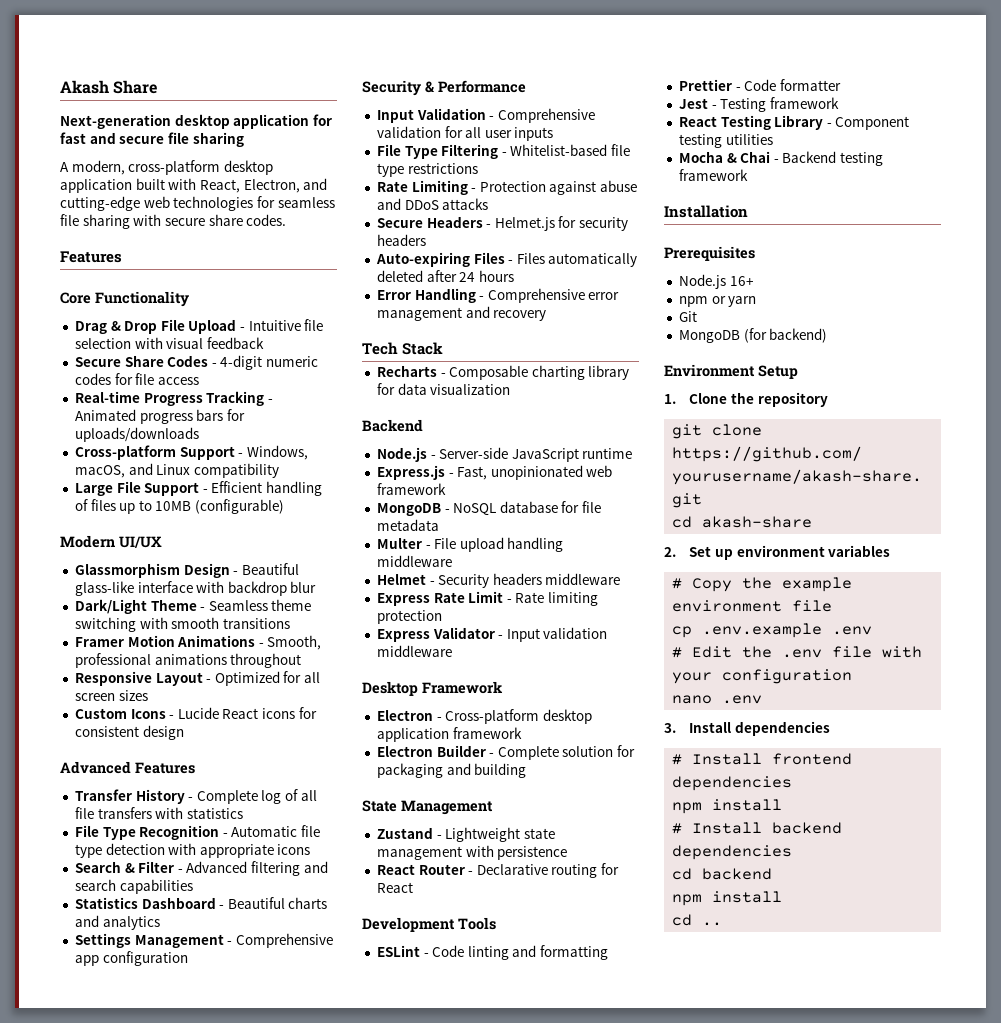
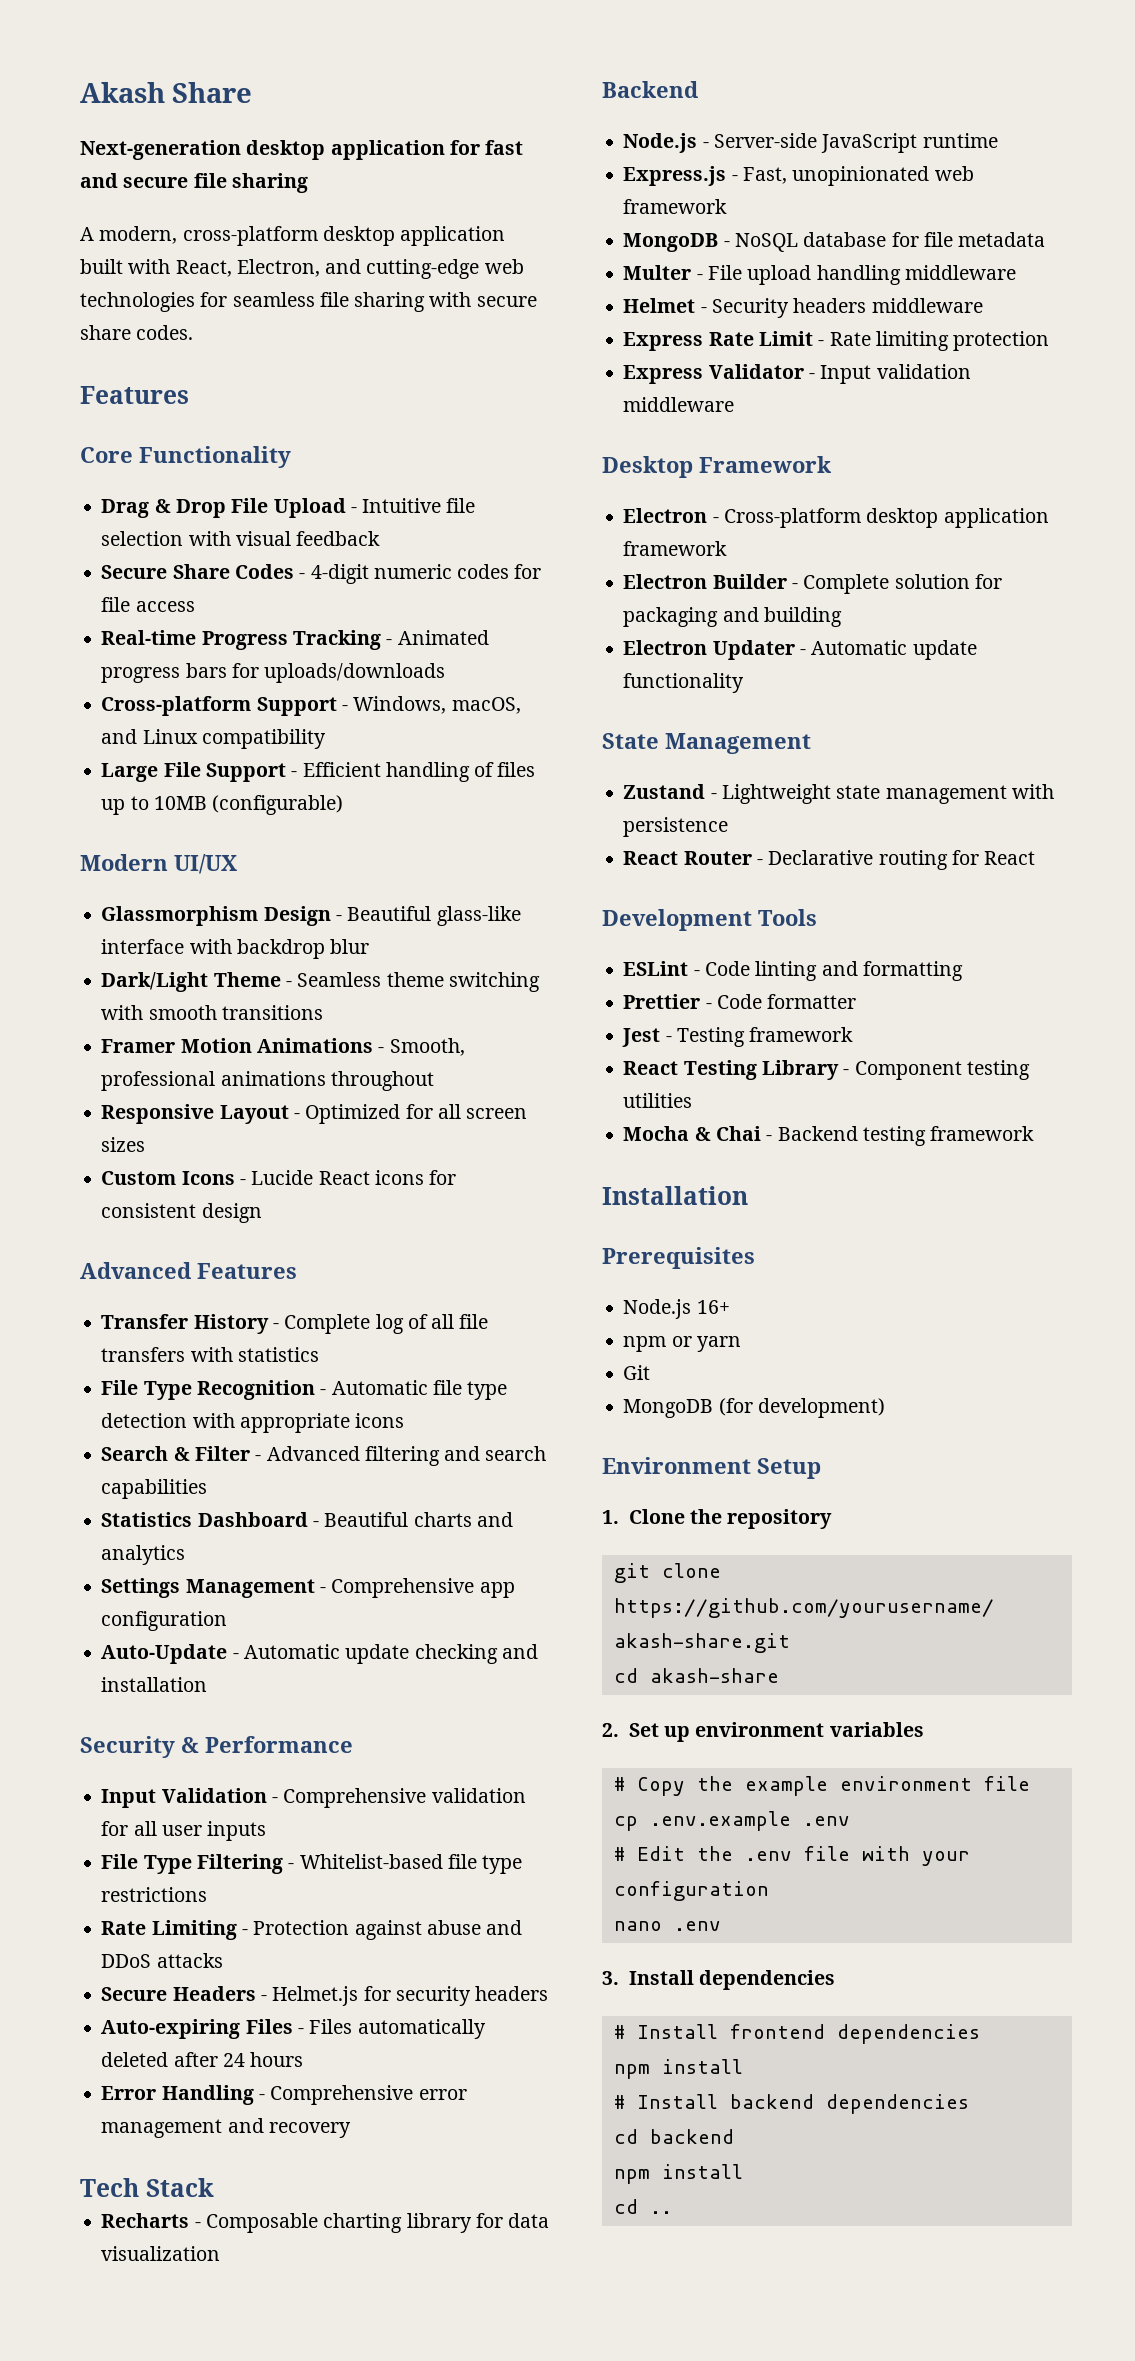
(188, 958) none -> [101,1644,538,1664] [101,1677,208,1692] // Auto-Update - Automatic update checking and installation
(527, 770) none -> [623,640,977,660] [623,673,745,693] // Electron Updater - Automatic update functionality
[769,328,828,343] backend) -> [757,1398,885,1418] development)

